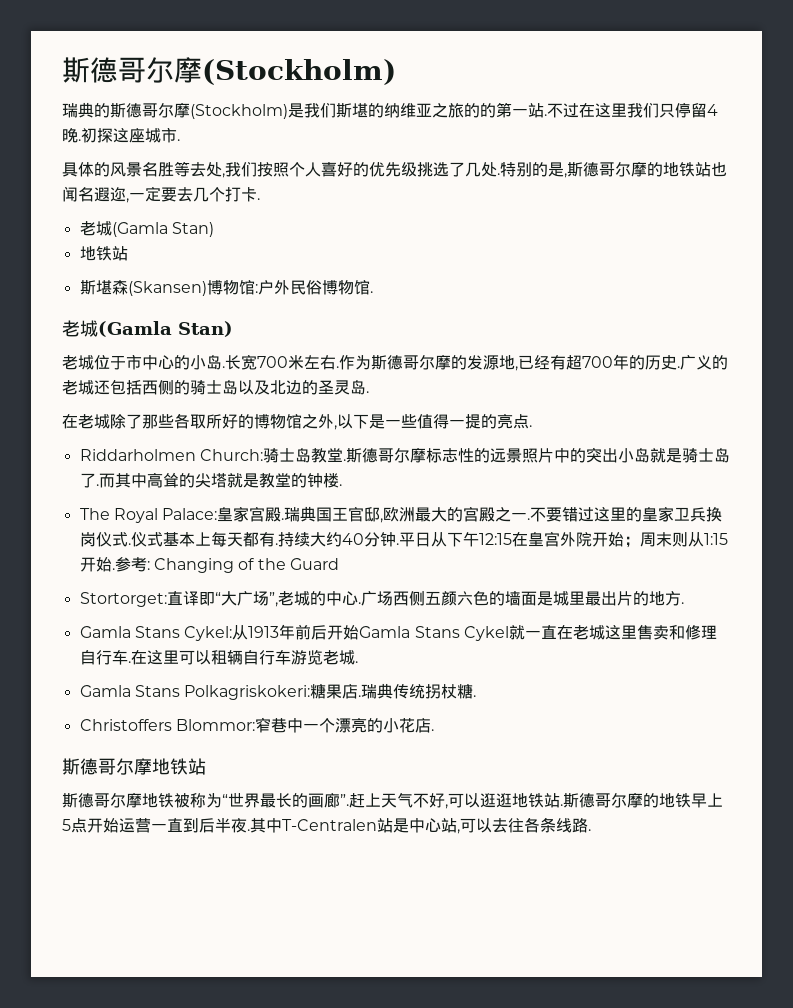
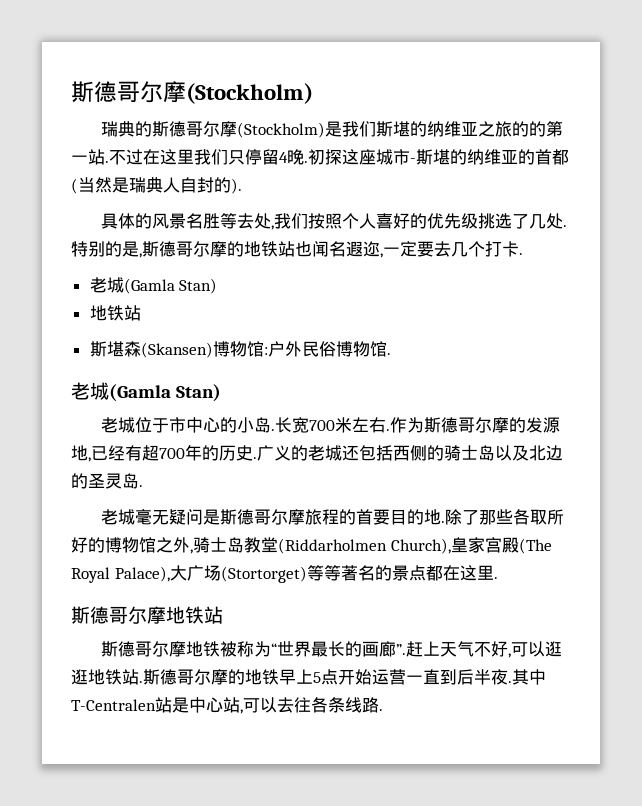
[177,139,180,141] . -> [410,149,569,165] [71,177,242,194] -斯堪的纳维亚的首都(当然是瑞典人自封的).
[62,414,110,429] 在老城 -> [100,508,445,525] 老城毫无疑问是斯德哥尔摩旅程的首要目的地.
[337,414,532,429] [79,447,730,463] [79,472,342,488] [79,506,723,523] [79,531,728,548] [79,557,339,573] [79,591,684,607] [79,624,717,641] [79,649,358,665] [79,683,477,700] [79,717,431,733] 以下是一些值得一提的亮点. // Riddarholmen Church:骑士岛教堂.斯德哥尔摩标志性的远景照片中的突出小岛就是骑士岛了.而其中高耸的尖塔就是教堂的钟楼. // The Royal Palace:皇家宫殿.瑞典国王官邸,欧洲最大的宫殿之一.不要错过这里的皇家卫兵换岗仪式.仪式基本上每天都有.持续大约40分钟.平日从下午12:15在皇宫外院开始；周末则从1:15开始.参考: Changing of the Guard // Stortorget:直译即“大广场”,老城的中心.广场西侧五颜六色的墙面是城里最出片的地方. // Gamla Stans Cykel:从1913年前后开始Gamla Stans Cykel就一直在老城这里售卖和修理自行车.在这里可以租辆自行车游览老城. // Gamla Stans Polkagriskokeri:糖果店.瑞典传统拐杖糖. // Christoffers Blommor:窄巷中一个漂亮的小花店 -> [193,537,552,554] [71,565,494,583] 骑士岛教堂(Riddarholmen Church),皇家宫殿(The Royal Palace),大广场(Stortorget)等等著名的景点都在这里

